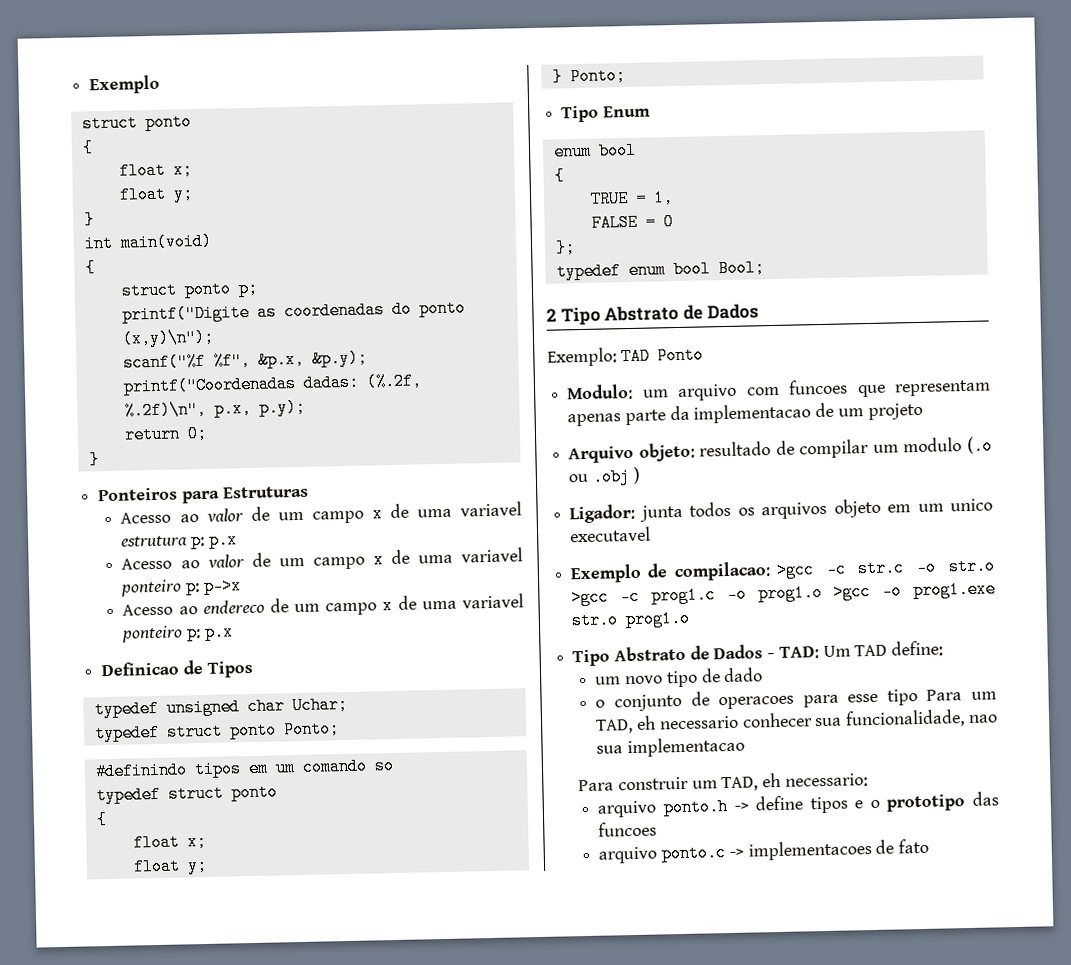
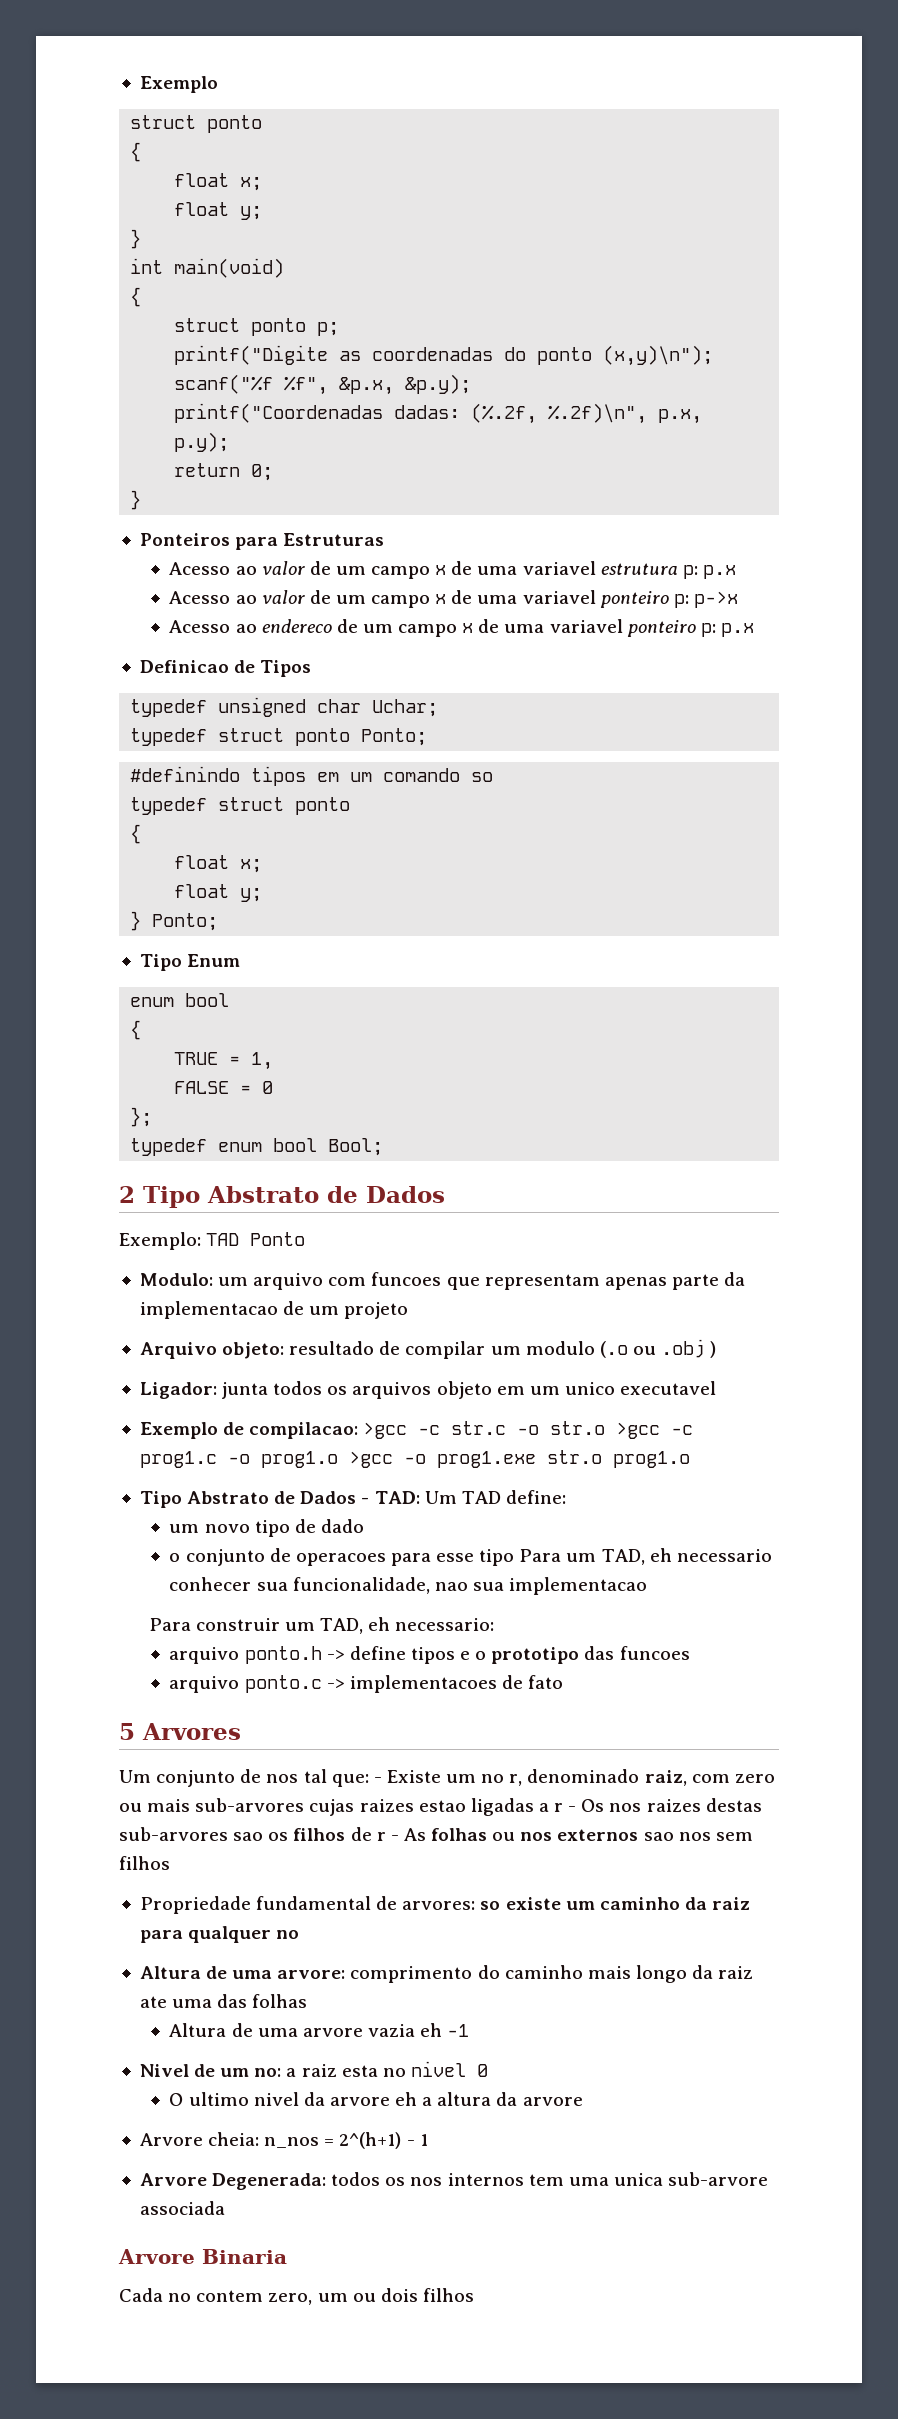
(930, 846) none -> [119,1723,241,1740] [119,1769,775,1787] [119,1798,762,1816] [119,1827,753,1841] [119,1856,170,1870] [139,1896,751,1914] [139,1926,300,1943] [139,1965,754,1983] [139,1994,308,2008] [169,2023,470,2037] [139,2061,488,2077] [169,2092,583,2106] [139,2132,428,2149] [139,2172,769,2190] [139,2201,225,2215] [118,2249,287,2264] [119,2288,474,2305] // 5 Arvores // Um conjunto de nos tal que: - Existe um no r, denominado raiz, com zero ou mais sub-arvores cujas raizes estao ligadas a r - Os nos raizes destas sub-arvores sao os filhos de r - As folhas ou nos externos sao nos sem filhos // Propriedade fundamental de arvores: so existe um caminho da raiz para qualquer no // Altura de uma arvore: comprimento do caminho mais longo da raiz ate uma das folhas // Altura de uma arvore vazia eh -1 // Nivel de um no: a raiz esta no nivel 0 // O ultimo nivel da arvore eh a altura da arvore // Arvore cheia: n_nos = 2^(h+1) - 1 // Arvore Degenerada: todos os nos internos tem uma unica sub-arvore associada // Arvore Binaria // Cada no contem zero, um ou dois filhos

